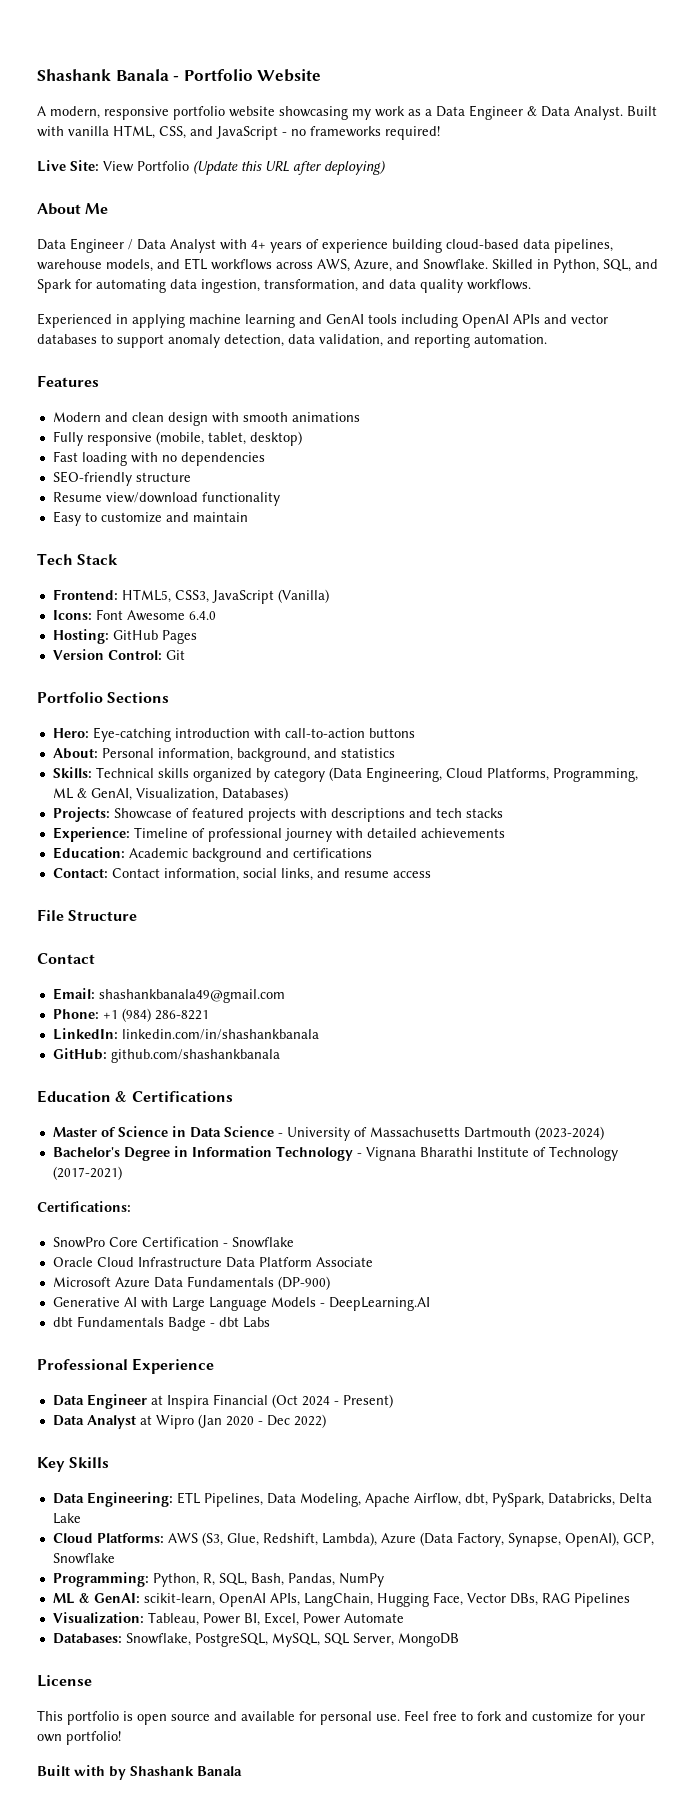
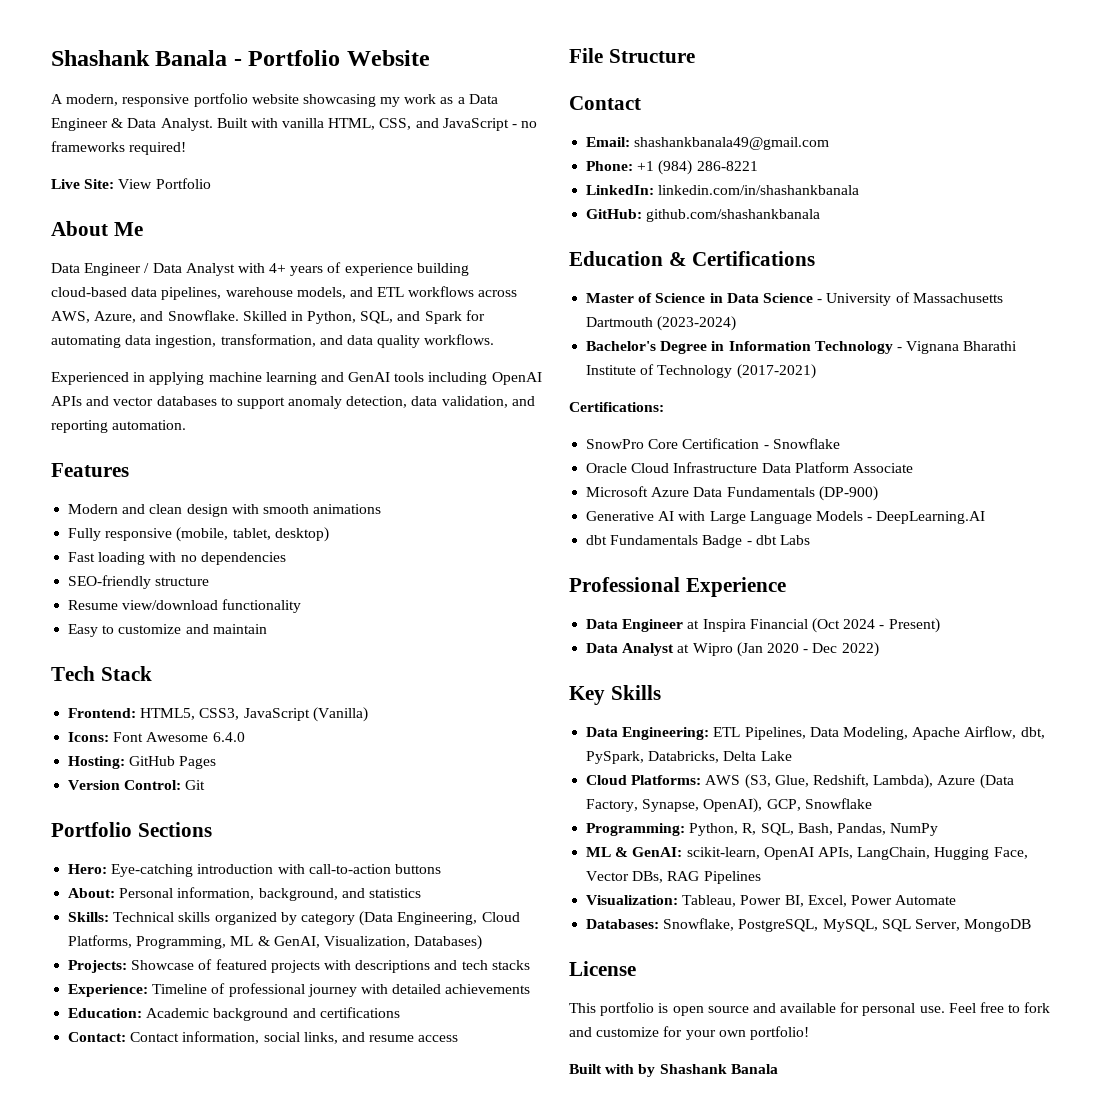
[193,160,386,175] (Update this URL after deploying) -> (211, 183) none

